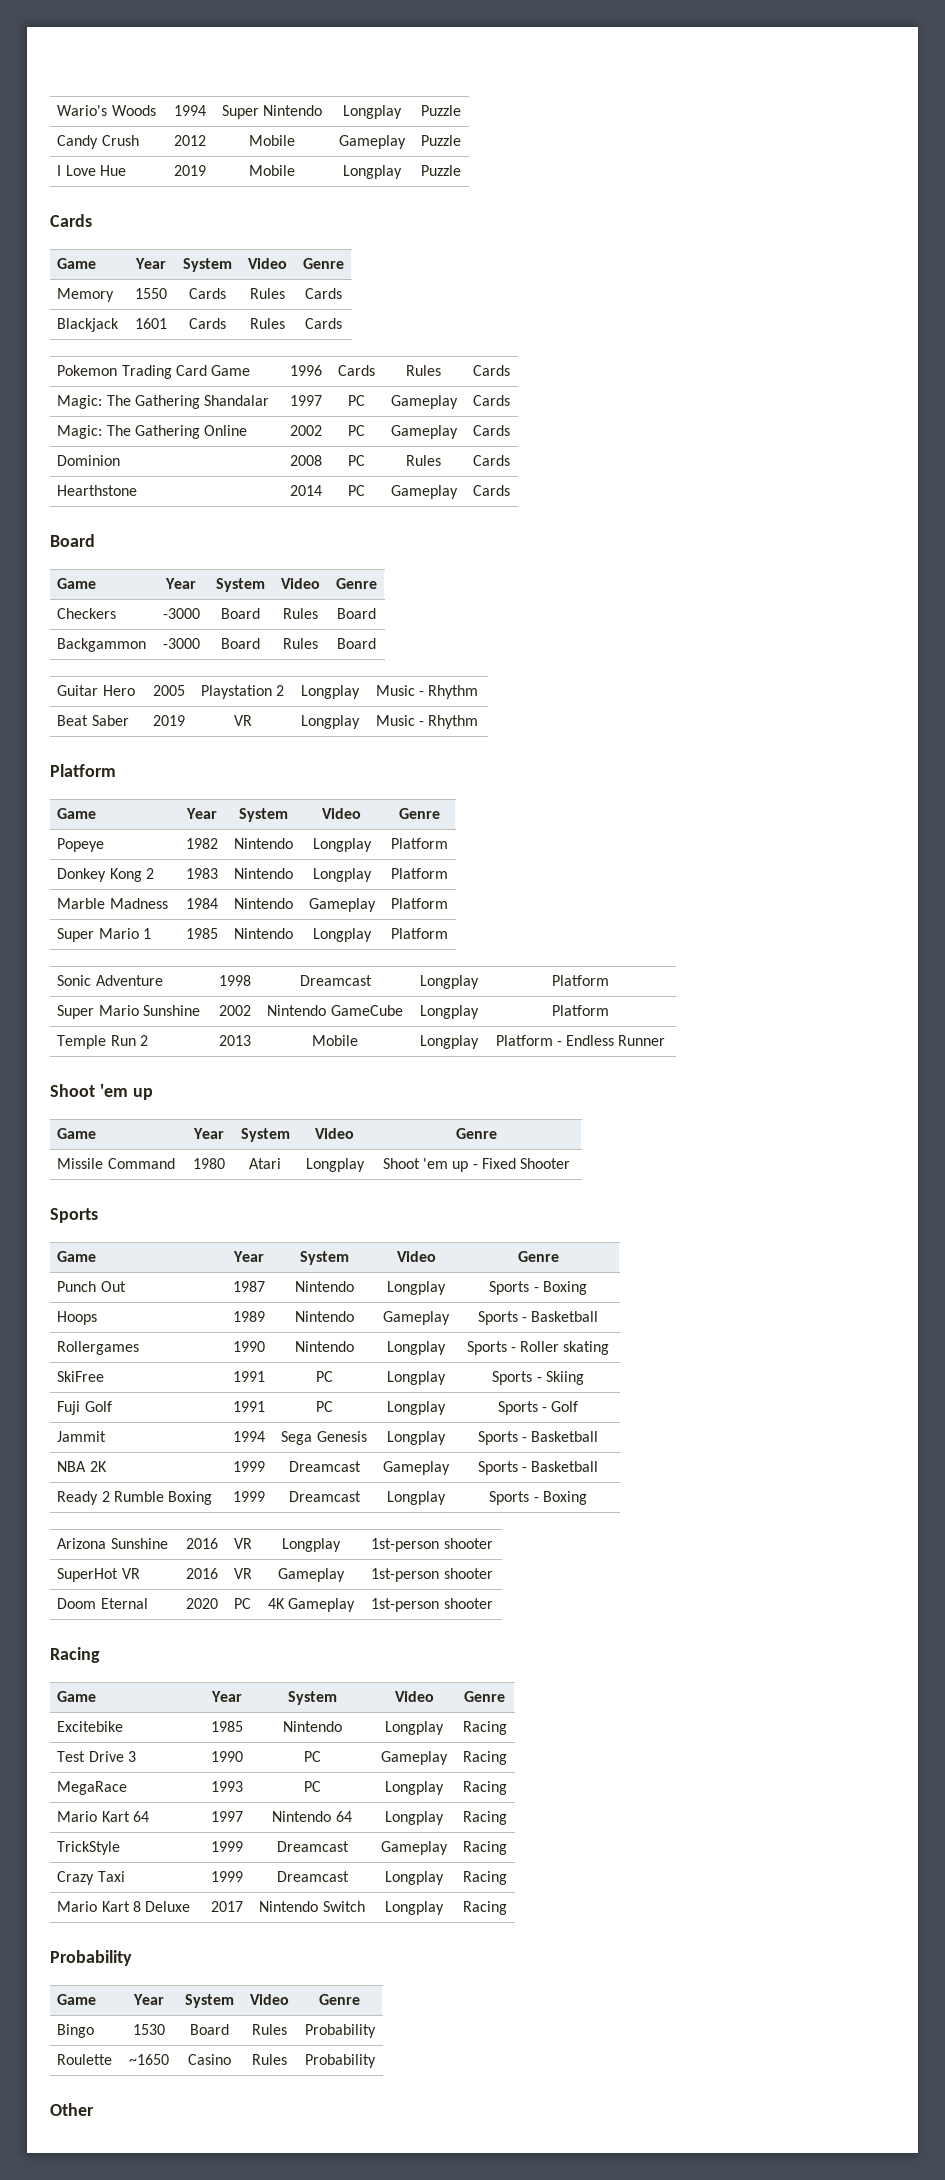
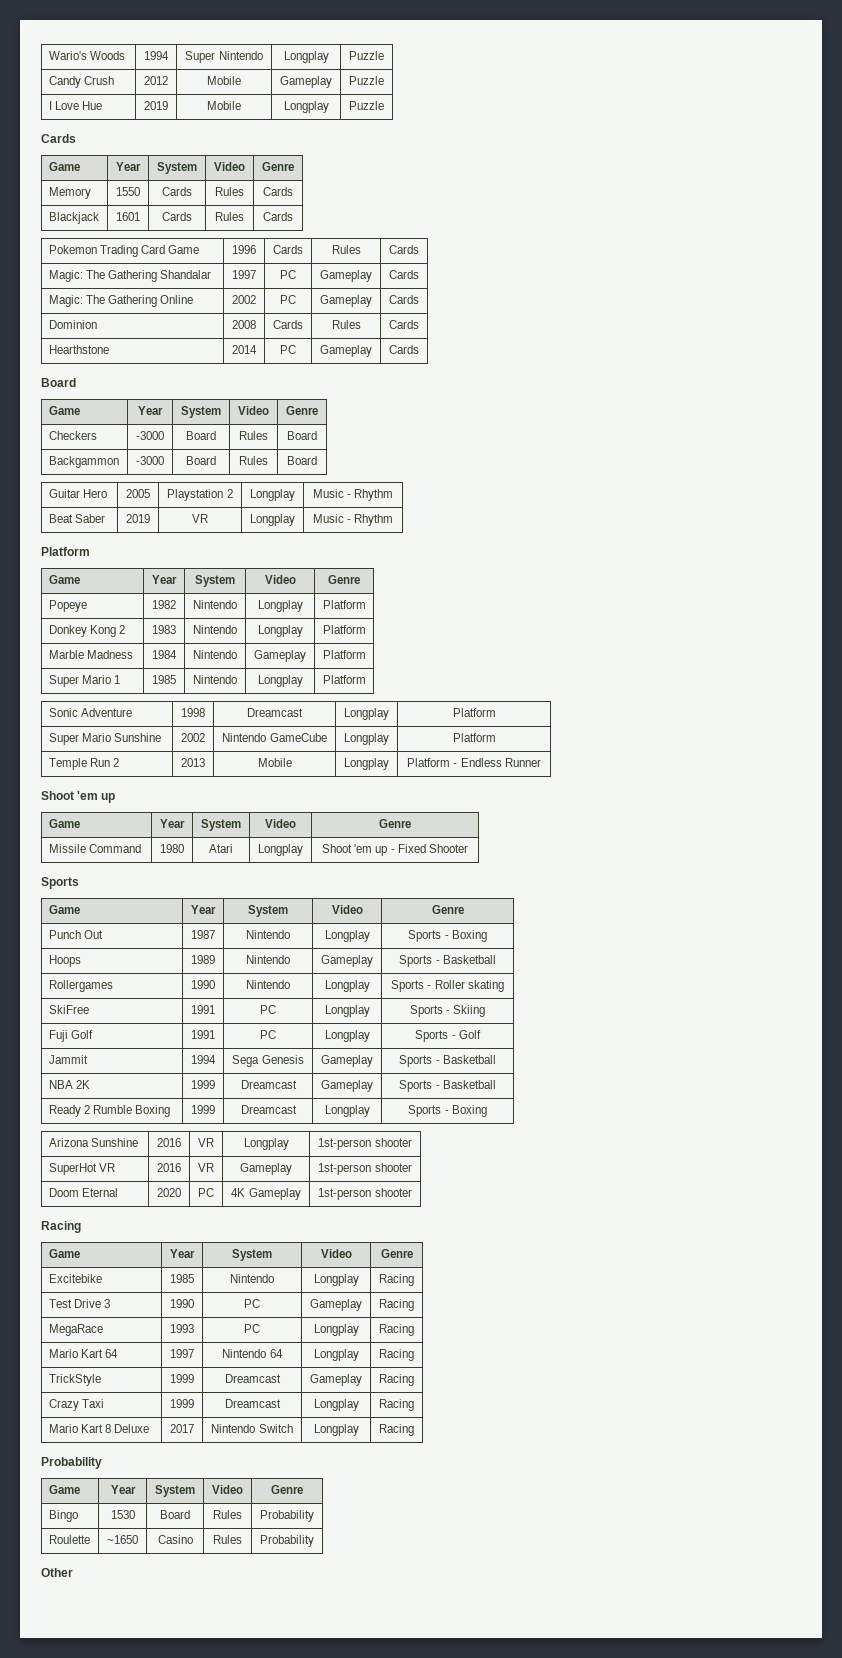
[347,455,365,466] PC -> [273,320,303,329] Cards
[387,1431,446,1445] Longplay -> [321,1055,373,1067] Gameplay

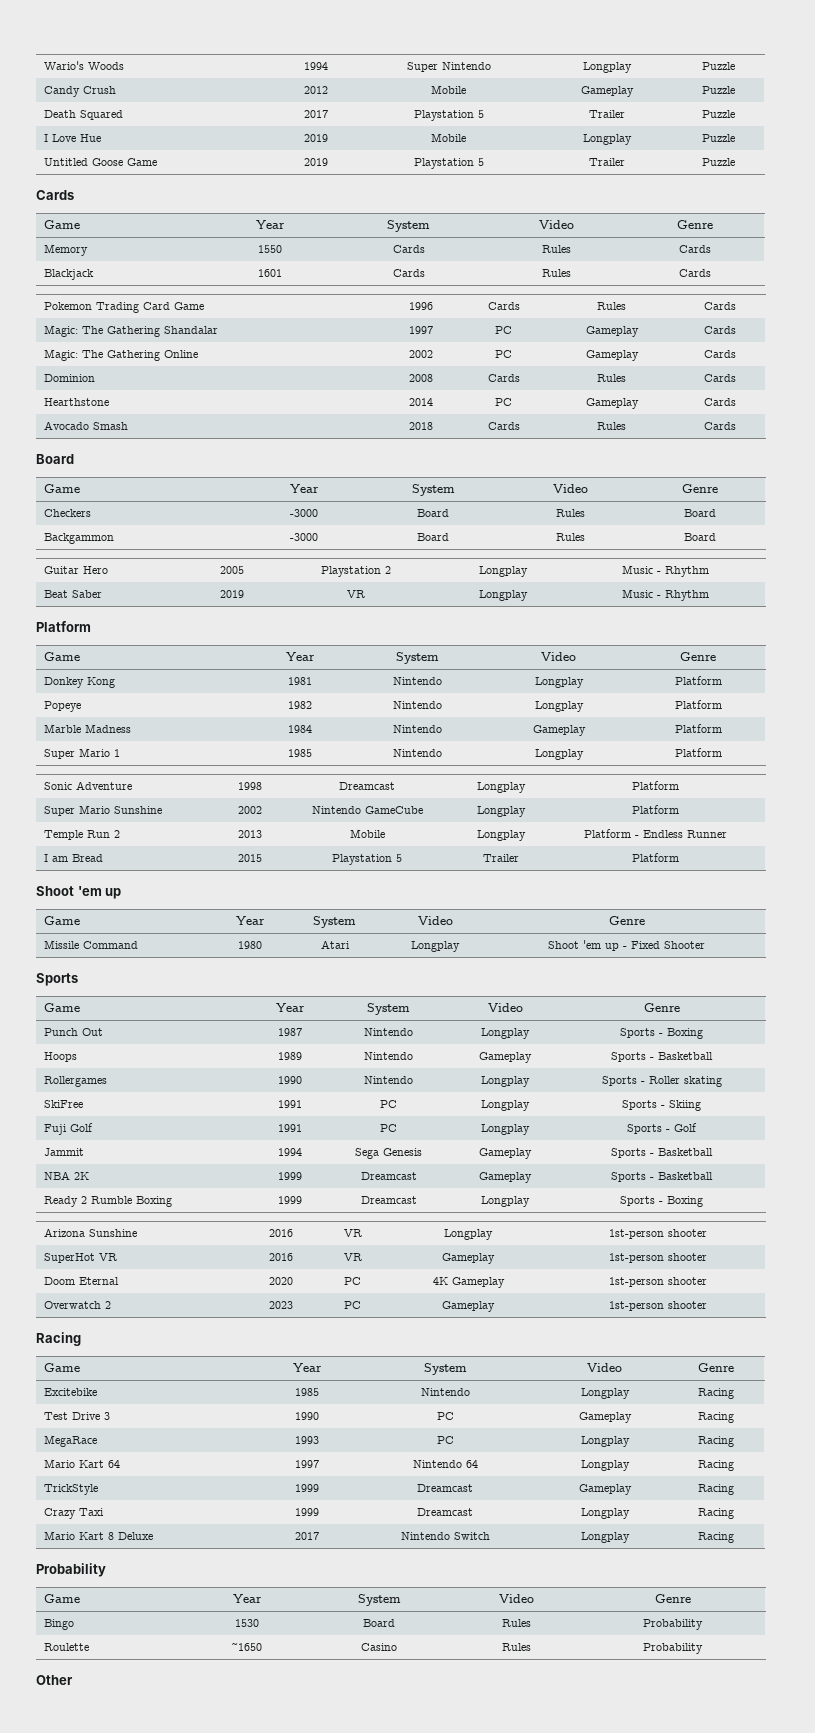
(384, 80) none -> [44,110,124,120] [304,110,328,118] [413,110,484,121] [589,110,625,118] [701,110,735,118] // Death Squared | 2017 | Playstation 5 | Trailer | Puzzle
(384, 105) none -> [44,158,158,166] [304,158,328,166] [413,158,484,169] [589,158,625,166] [701,158,735,166] // Untitled Goose Game | 2019 | Playstation 5 | Trailer | Puzzle
(419, 349) none -> [44,421,129,430] [408,422,433,430] [487,422,520,430] [597,422,626,430] [704,422,736,430] // Avocado Smash | 2018 | Cards | Rules | Cards
[48,600,87,612] [152,600,176,609] [193,600,237,609] [257,600,303,612] [322,600,366,609] [48,625,126,637] [152,625,176,634] Popeye | 1982 | Nintendo | Longplay | Platform // Donkey Kong 2 | 1983 -> [44,677,116,688] [288,677,312,685] [392,677,442,685] [534,677,584,688] [674,676,722,685] [44,701,82,712] [288,701,312,709] Donkey Kong | 1981 | Nintendo | Longplay | Platform // Popeye | 1982
(541, 762) none -> [44,854,104,862] [238,854,262,862] [332,854,402,865] [482,854,519,862] [632,853,679,862] // I am Bread | 2015 | Playstation 5 | Trailer | Platform
(412, 1192) none -> [44,1301,112,1309] [268,1301,293,1309] [344,1301,361,1309] [442,1301,495,1312] [609,1301,707,1311] // Overwatch 2 | 2023 | PC | Gameplay | 1st-person shooter

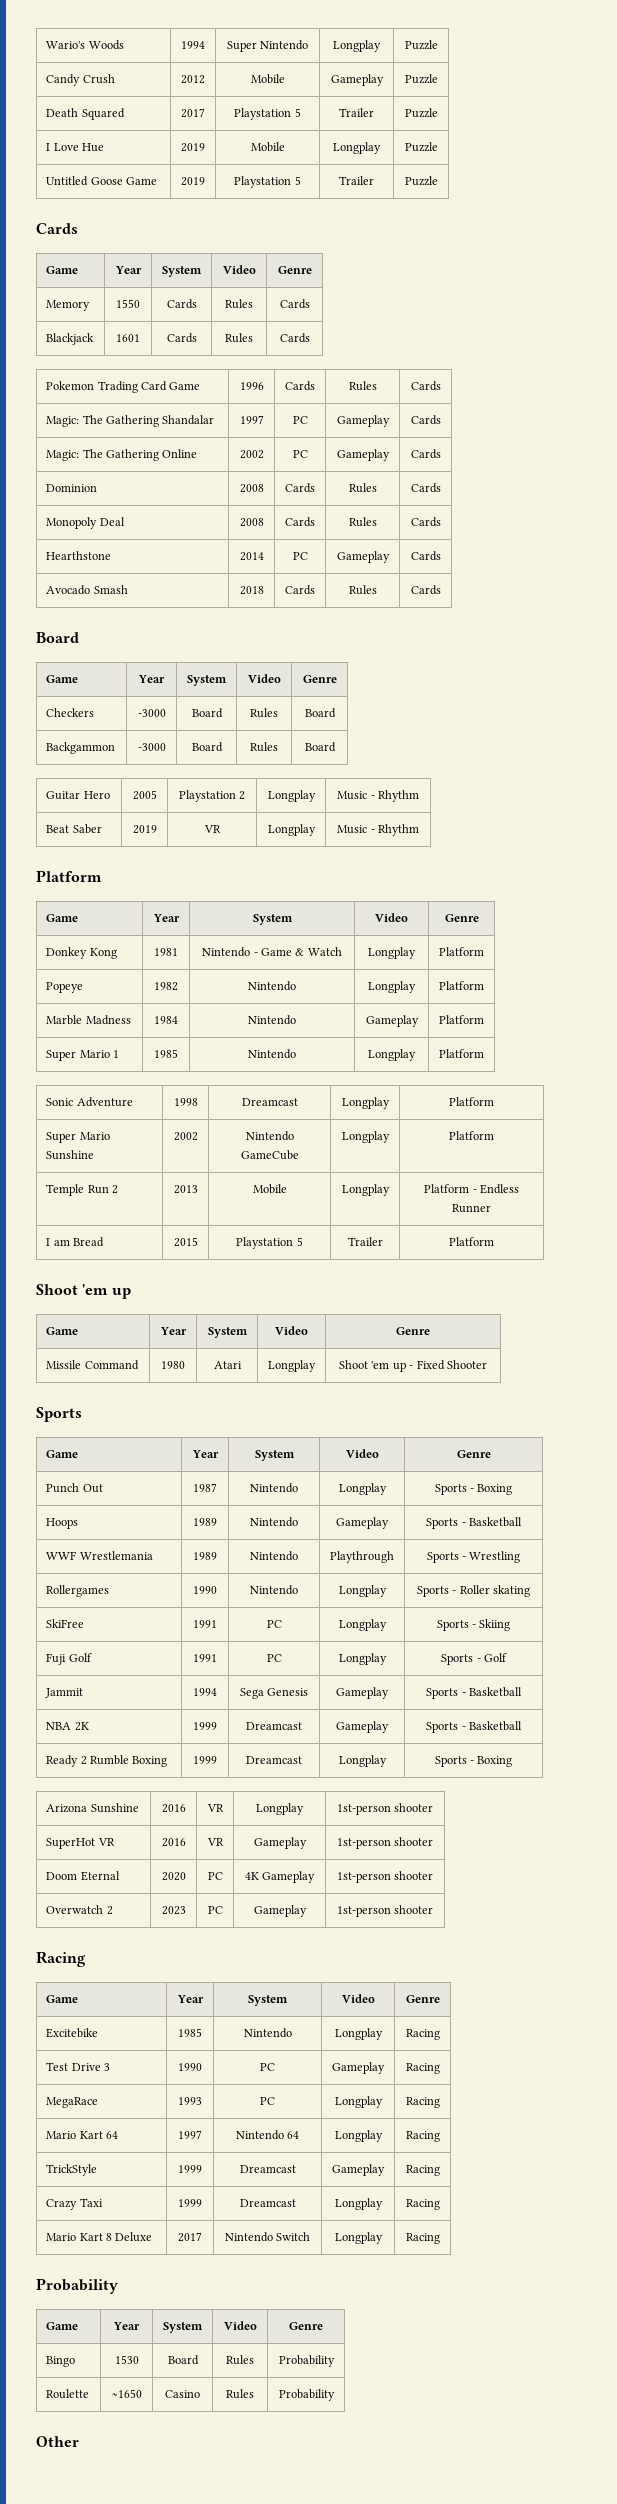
(736, 378) none -> [46,517,125,529] [239,518,264,527] [285,517,315,527] [348,517,377,527] [410,517,441,527] // Monopoly Deal | 2008 | Cards | Rules | Cards
(442, 681) none -> [253,947,342,956] - Game & Watch
(713, 1056) none -> [46,1551,153,1560] [193,1552,217,1560] [250,1551,298,1561] [330,1551,394,1563] [426,1551,521,1563] // WWF Wrestlemania | 1989 | Nintendo | Playthrough | Sports - Wrestling

